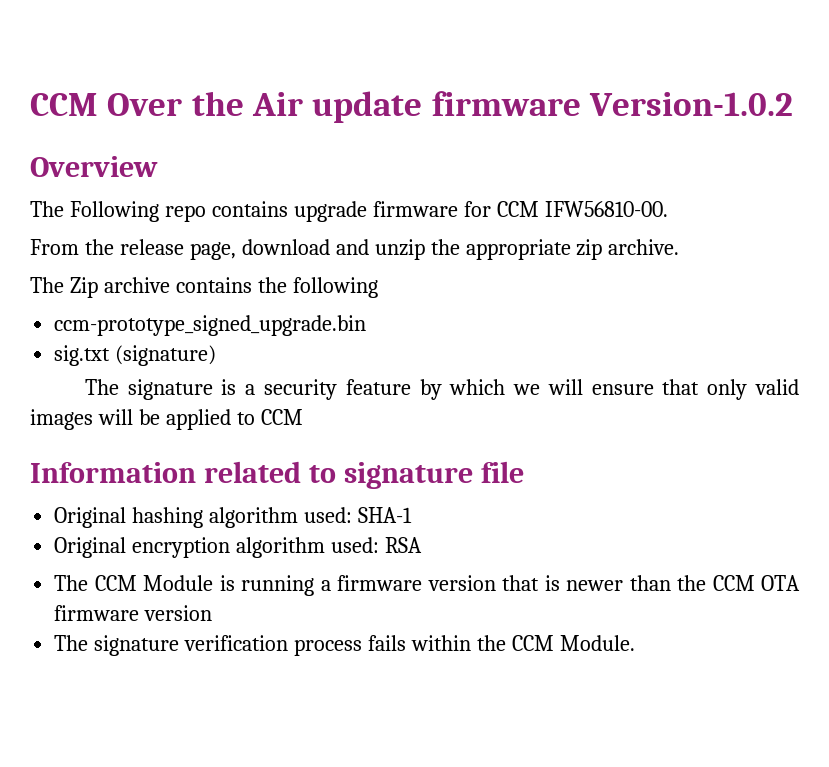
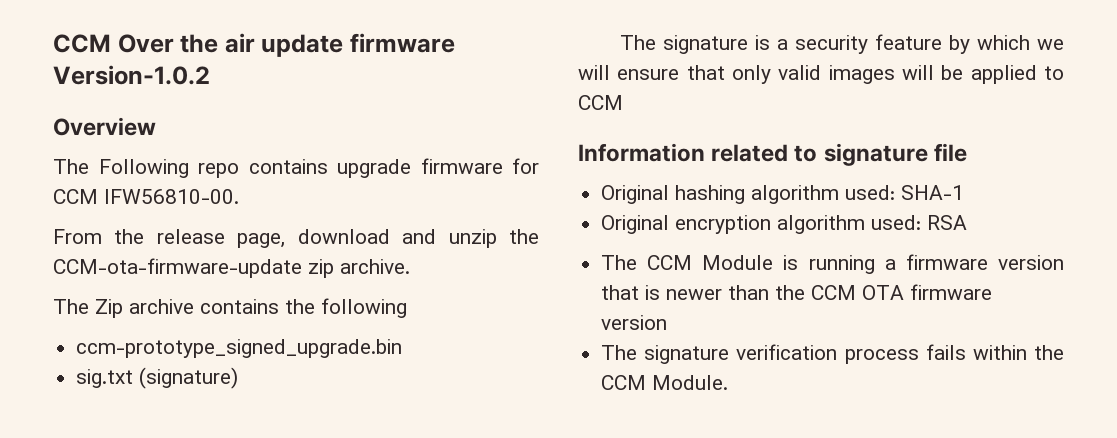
[251,92,303,116] Air -> [224,33,255,53] air
[465,239,571,260] appropriate -> [53,258,302,278] CCM-ota-firmware-update

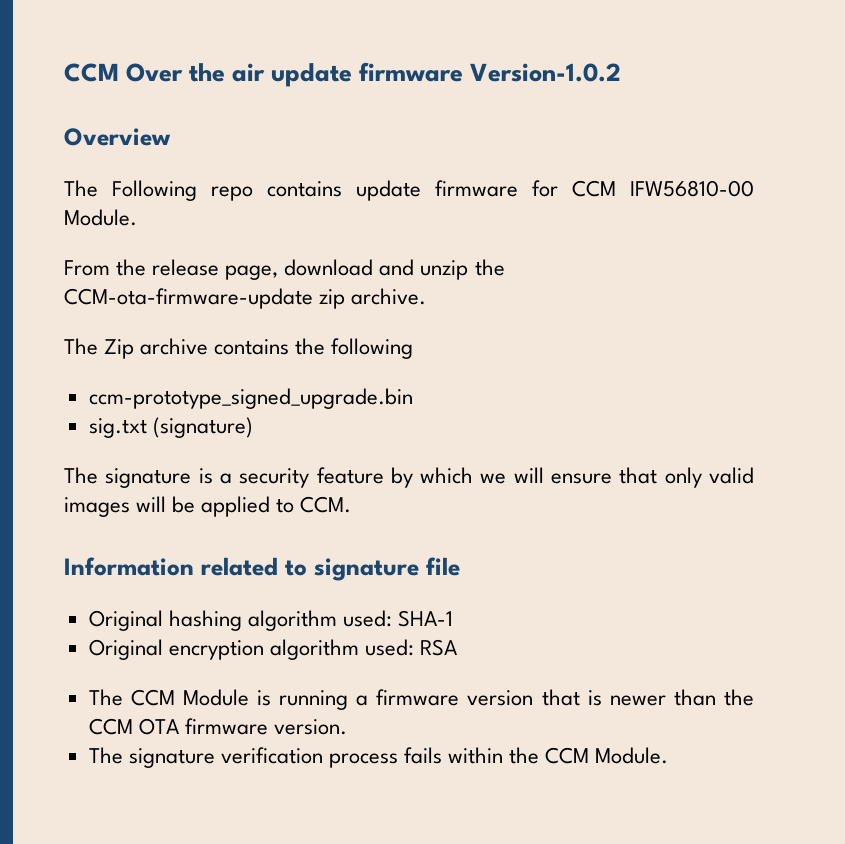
[337,159,411,178] upgrade -> [356,180,421,201] update
[104,189,239,204] IFW56810-00. -> [630,180,754,197] [64,209,137,226] IFW56810-00 Module.
[578,95,623,110] CCM -> [300,496,352,513] CCM.
[601,315,668,330] version -> [273,719,347,735] version.

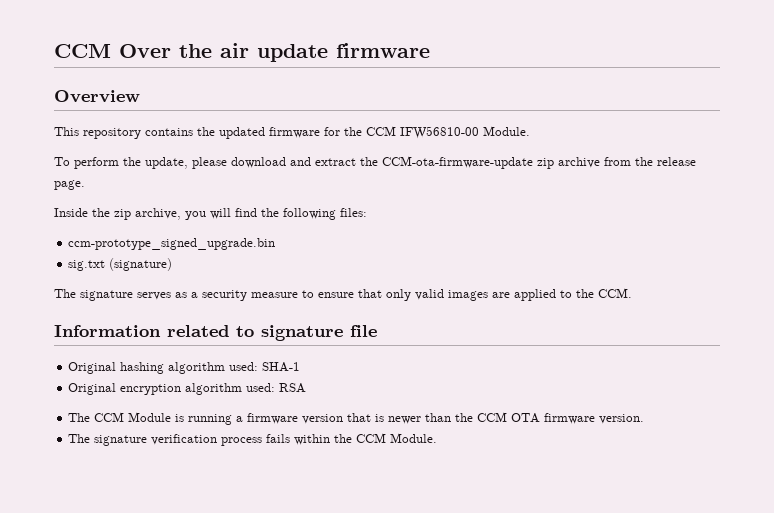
[470,63,622,82] Version-1.0.2 -> (430, 50) none
[64,180,421,201] The Following repo contains update -> [54,127,265,139] This repository contains the updated
(558, 188) none -> [344,127,362,136] the
[64,259,279,280] From the release page, -> [54,157,227,169] To perform the update, please
[420,260,469,280] unzip -> [315,158,356,166] extract
[351,288,427,305] [64,338,290,359] archive. // The Zip archive contains -> [558,157,696,168] [54,180,85,190] [54,208,257,220] archive from the release page. // Inside the zip archive, you will find
(414, 348) none -> [340,208,367,217] files:
[198,467,544,488] is a security feature by which we will -> [137,290,314,301] serves as a security measure to
[136,496,196,513] will be -> [492,292,510,298] are
(295, 505) none -> [576,289,594,298] the

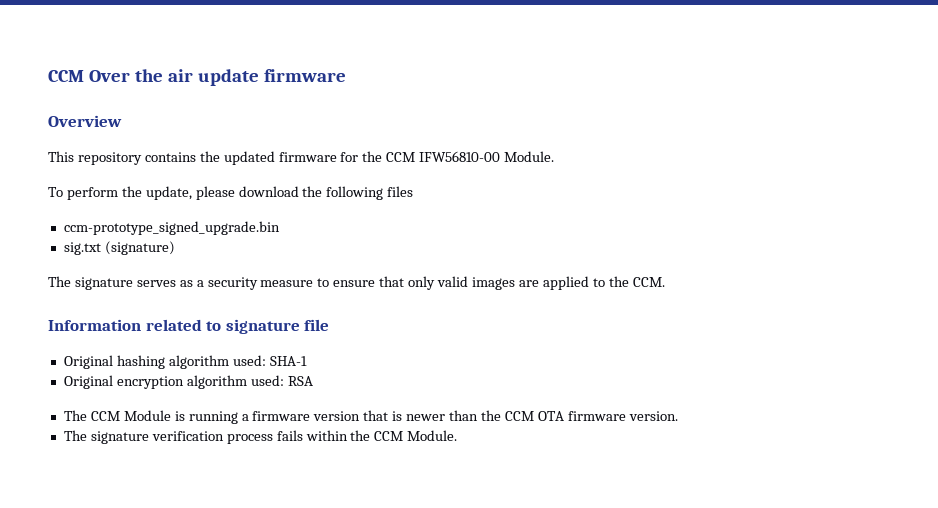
[290,156,696,169] [54,180,85,190] [54,208,257,220] and extract the CCM-ota-firmware-update zip archive from the release page. // Inside the zip archive, you will find -> (299, 191) none
[340,208,367,217] files: -> [387,186,414,197] files

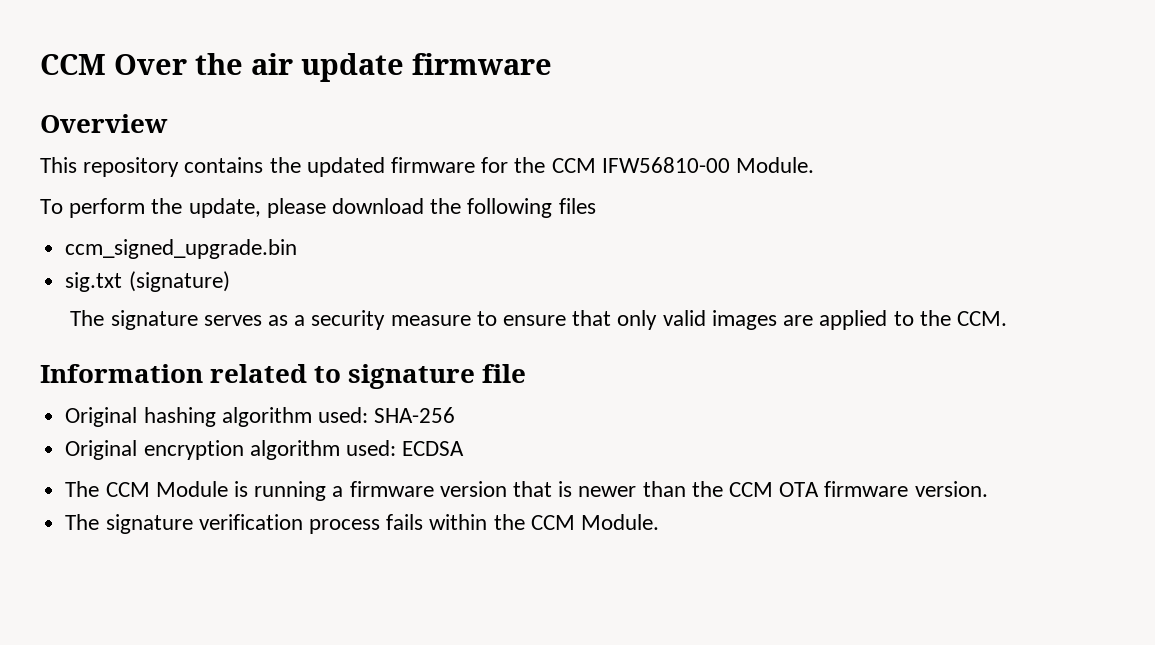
[63,221,280,235] ccm-prototype_signed_upgrade.bin -> [65,239,298,259] ccm_signed_upgrade.bin
[269,356,307,366] SHA-1 -> [374,407,456,423] SHA-256
[287,376,313,386] RSA -> [402,441,465,456] ECDSA

